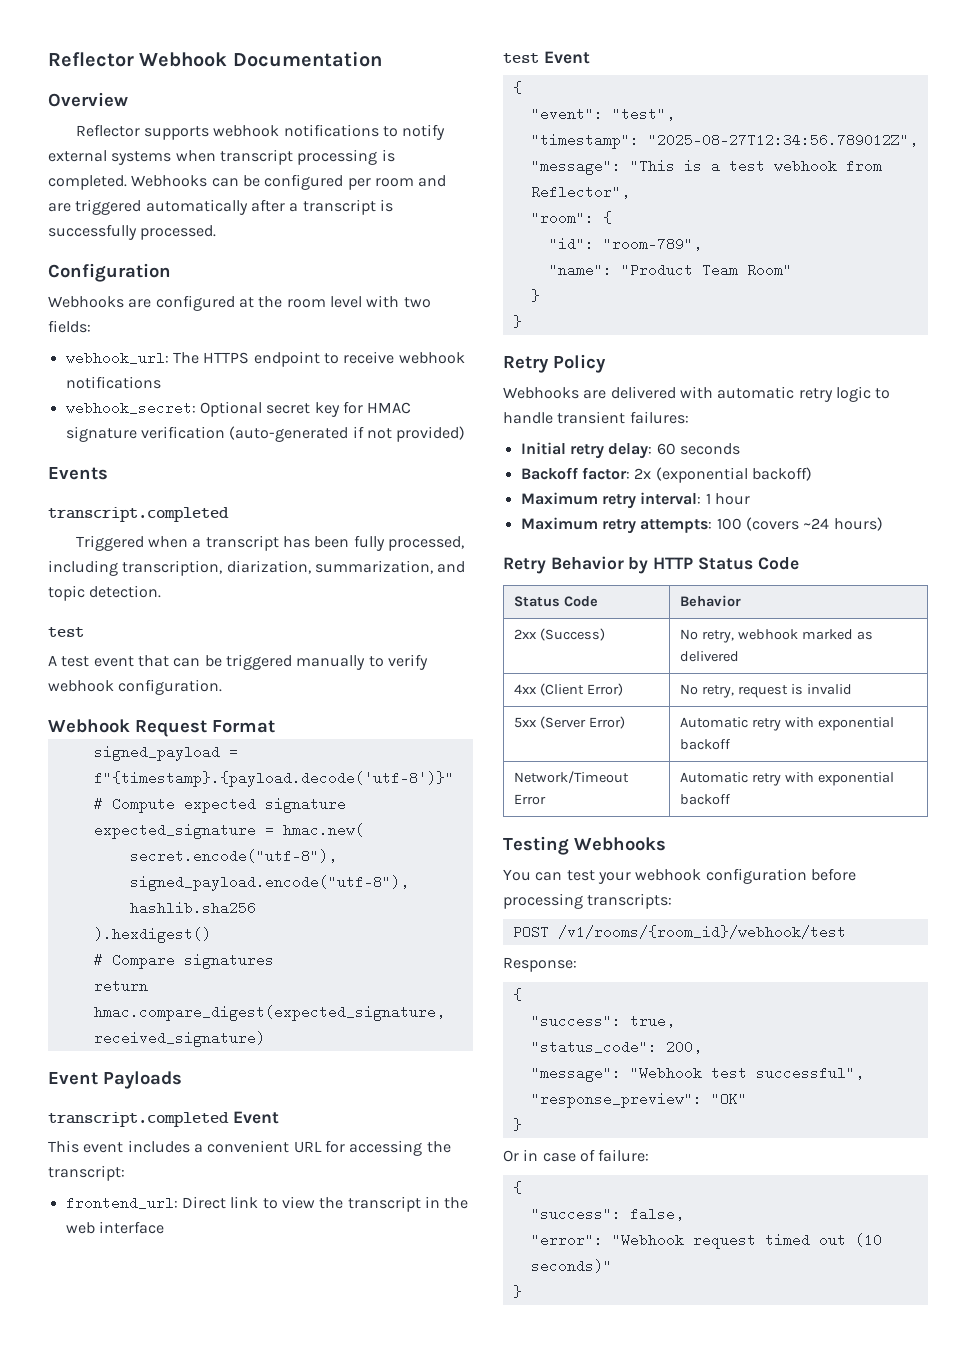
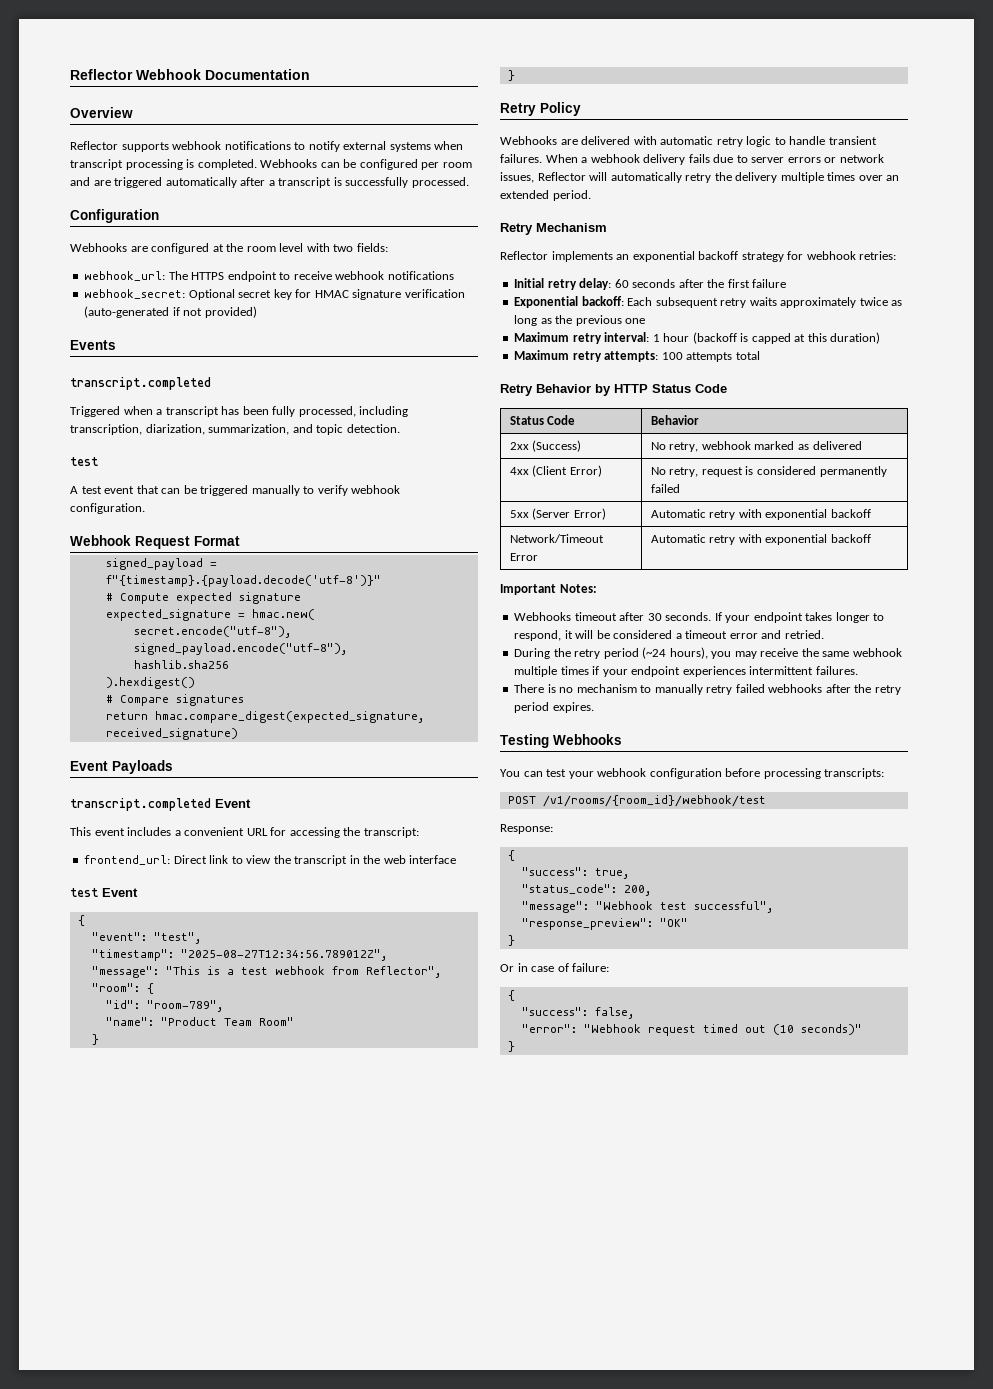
[629,411,689,424] failures: -> [500,154,884,165] [500,172,900,183] [500,190,591,201] [500,223,607,235] [500,251,897,262] failures. When a webhook delivery fails due to server errors or network issues, Reflector will automatically retry the delivery multiple times over an extended period. // Retry Mechanism // Reflector implements an exponential backoff strategy for webhook retries:
[520,467,812,483] // Backoff factor: 2x (exponential backoff) -> [678,279,787,288] [514,296,903,308] [514,315,646,326] after the first failure // Exponential backoff: Each subsequent retry waits approximately twice as long as the previous one
(750, 499) none -> [692,332,881,344] (backoff is capped at this duration)
[745,517,883,531] (covers ~24 hours) -> [686,351,760,362] attempts total
[807,684,853,695] invalid -> [756,466,887,477] [650,484,680,493] considered permanently failed
(732, 799) none -> [500,584,597,595] [514,612,885,623] [514,630,824,641] [514,647,902,659] [514,666,858,677] [514,684,901,695] [514,702,594,713] // Important Notes: // Webhooks timeout after 30 seconds. If your endpoint takes longer to respond, it will be considered a timeout error and retried. // During the retry period (~24 hours), you may receive the same webhook multiple times if your endpoint experiences intermittent failures. // There is no mechanism to manually retry failed webhooks after the retry period expires.

